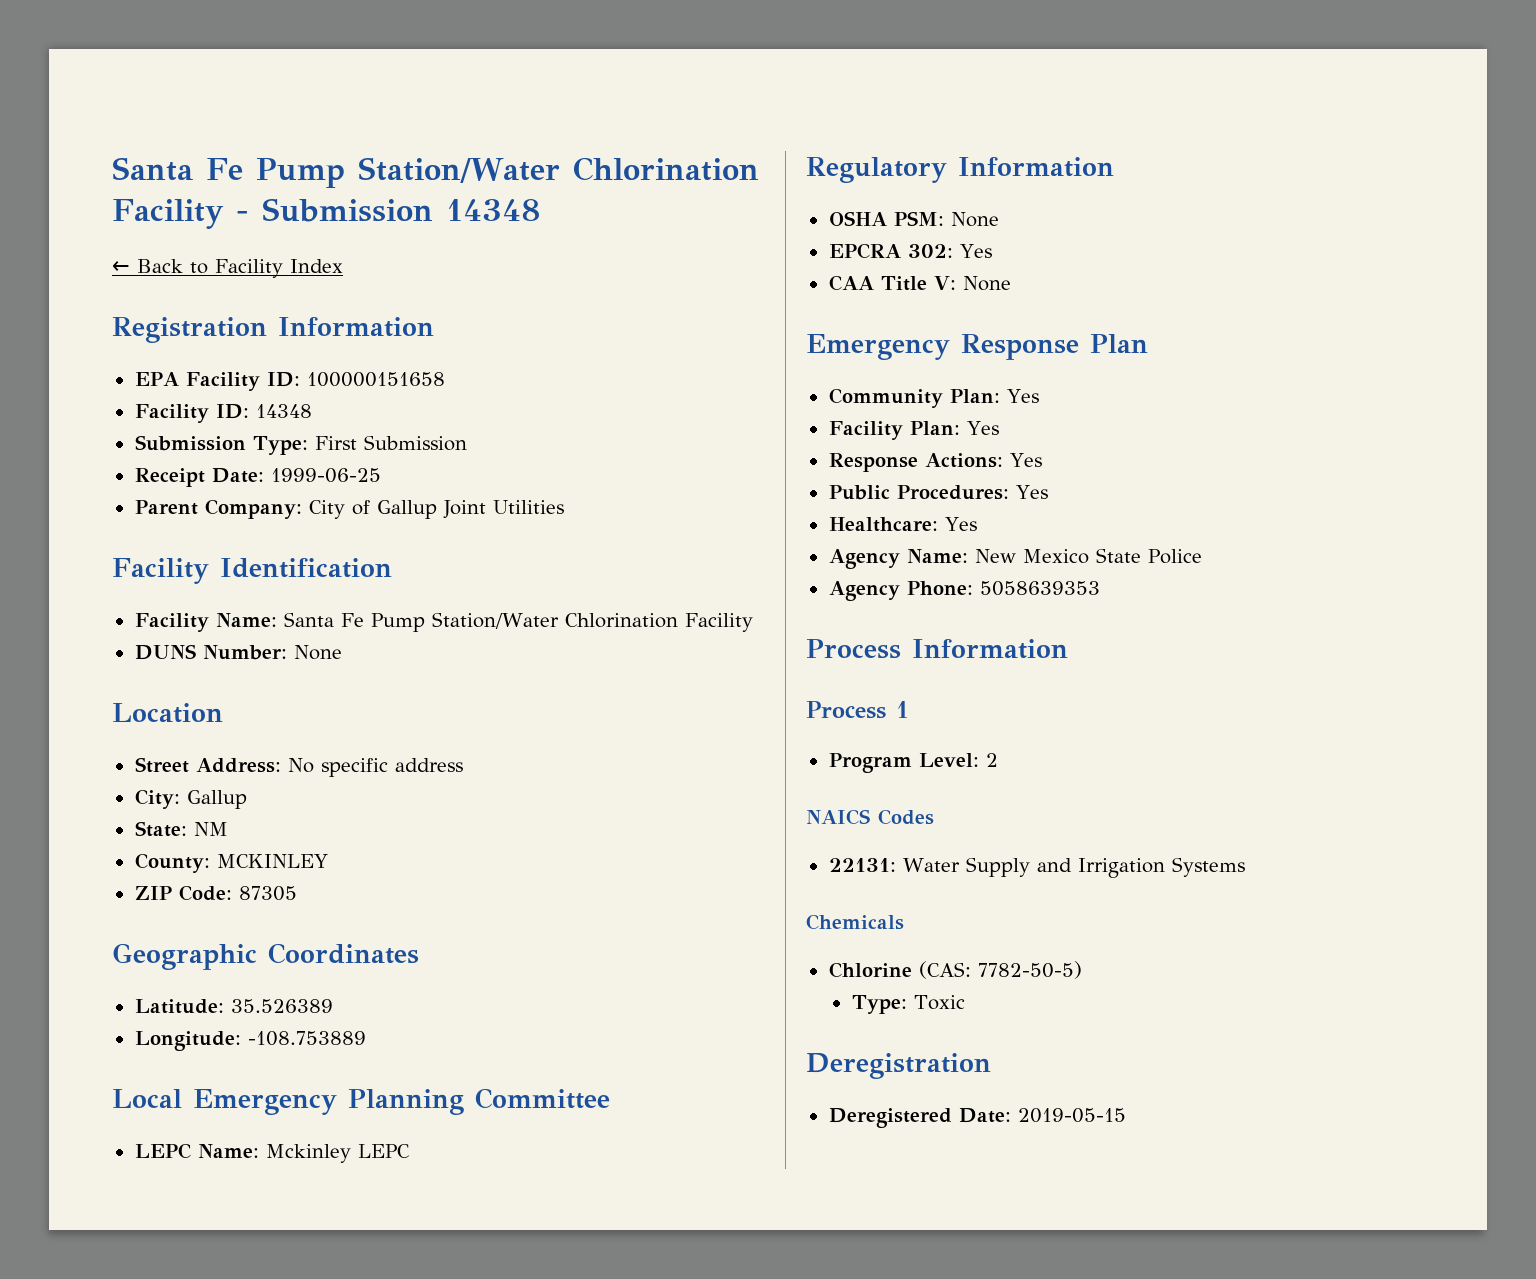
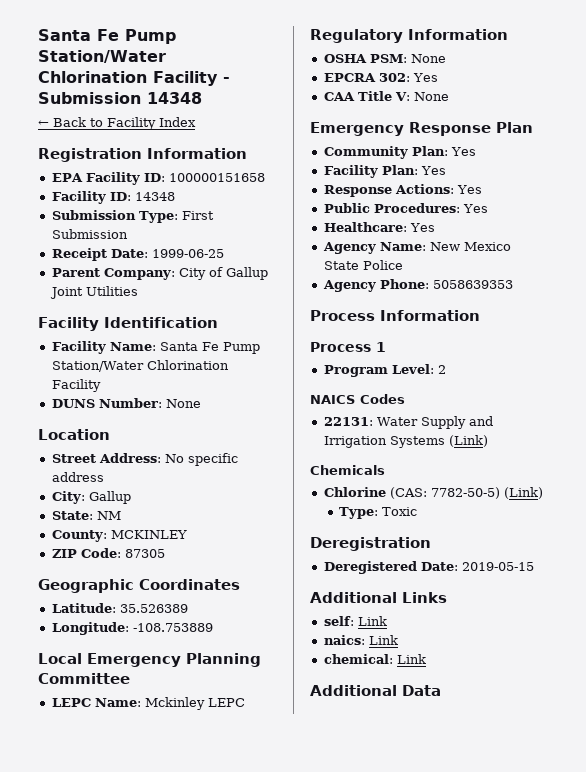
(1245, 867) none -> [448,435,488,447] (Link)
(1082, 970) none -> [503,487,543,499] (Link)
(1126, 1115) none -> [310,592,447,603] [323,616,387,626] [323,635,398,645] [323,654,426,664] [310,685,441,696] // Additional Links // self: Link // naics: Link // chemical: Link // Additional Data

